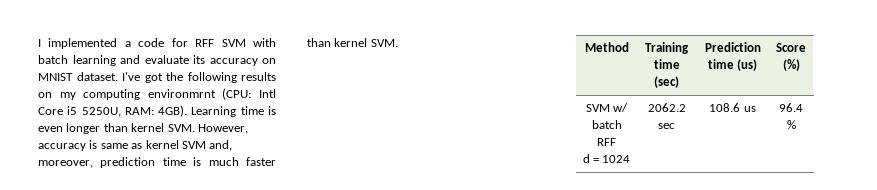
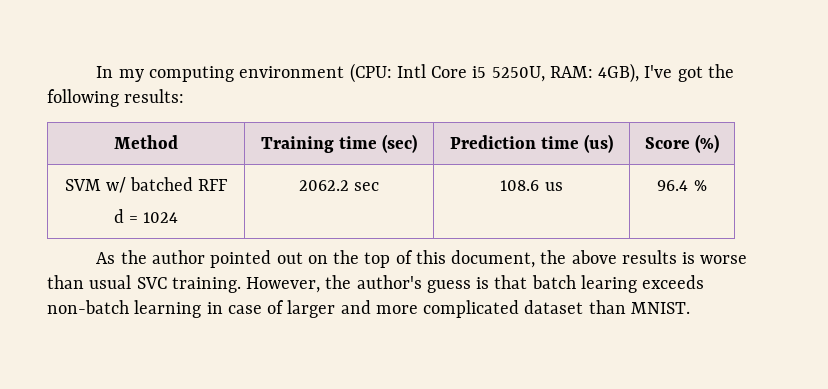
[38,38,276,49] [38,55,276,66] [38,72,276,83] [38,92,52,98] I implemented a code for RFF SVM with batch learning and evaluate its accuracy on MNIST dataset. I've got the following results on -> [96,66,114,78] In
[147,89,216,98] environmrnt -> [239,66,345,78] environment
[158,105,276,117] [38,123,248,134] [38,140,233,151] [38,157,276,168] [307,38,398,47] 4GB). Learning time is even longer than kernel SVM. However, accuracy is same as kernel SVM and, moreover, prediction time is much faster than kernel SVM. -> [598,63,734,83] [47,89,185,107] 4GB), I've got the following results:
[591,120,622,129] batch -> [130,177,194,191] batched
(796, 124) none -> [96,250,748,268] [47,275,705,293] [47,300,690,318] // As the author pointed out on the top of this document, the above results is worse than usual SVC training. However, the author's guess is that batch learing exceeds non-batch learning in case of larger and more complicated dataset than MNIST.

